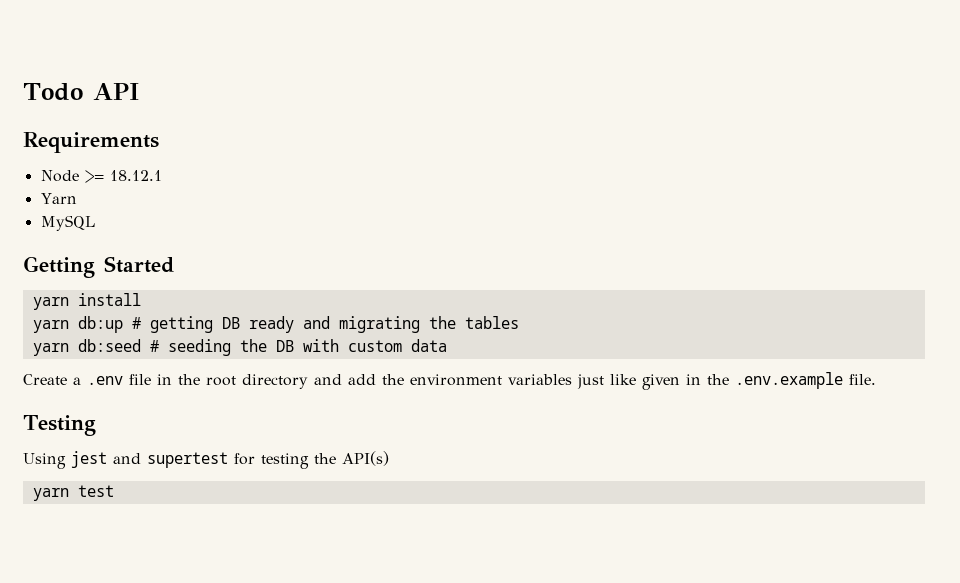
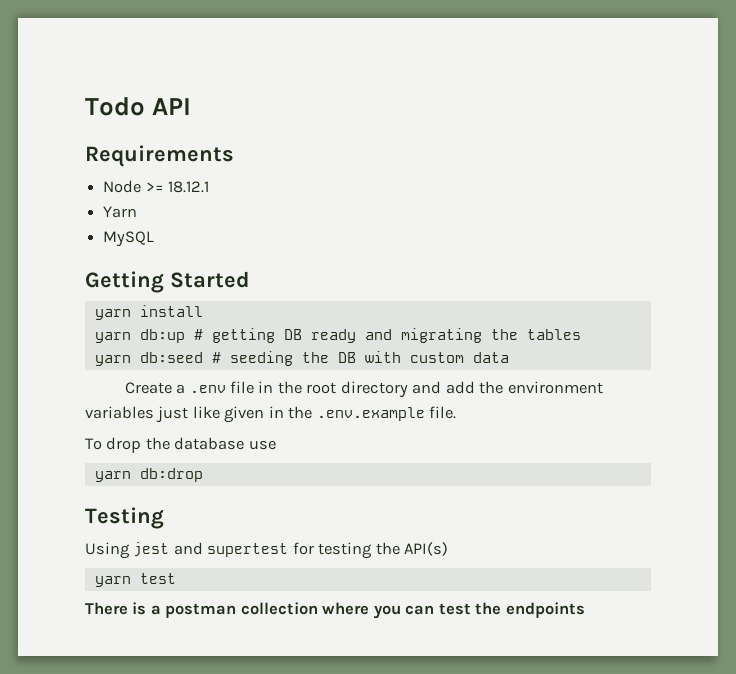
(876, 379) none -> [85,437,276,453] [94,468,203,482] // To drop the database use // yarn db:drop
(114, 491) none -> [85,602,585,619] // There is a postman collection where you can test the endpoints

